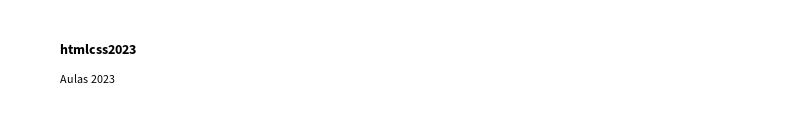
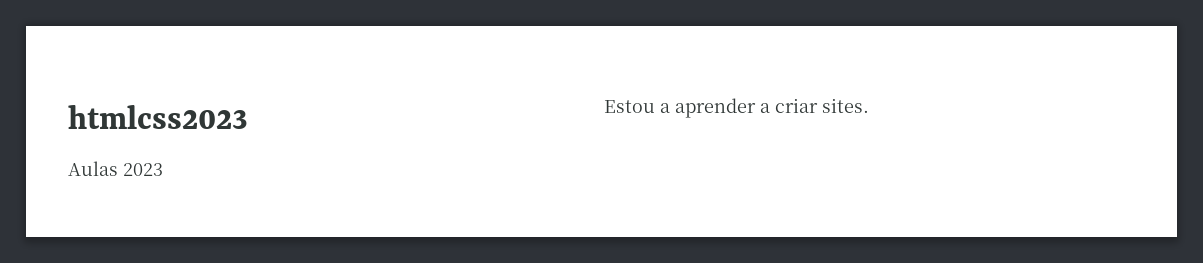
(116, 79) none -> [604,98,869,118] // Estou a aprender a criar sites.

